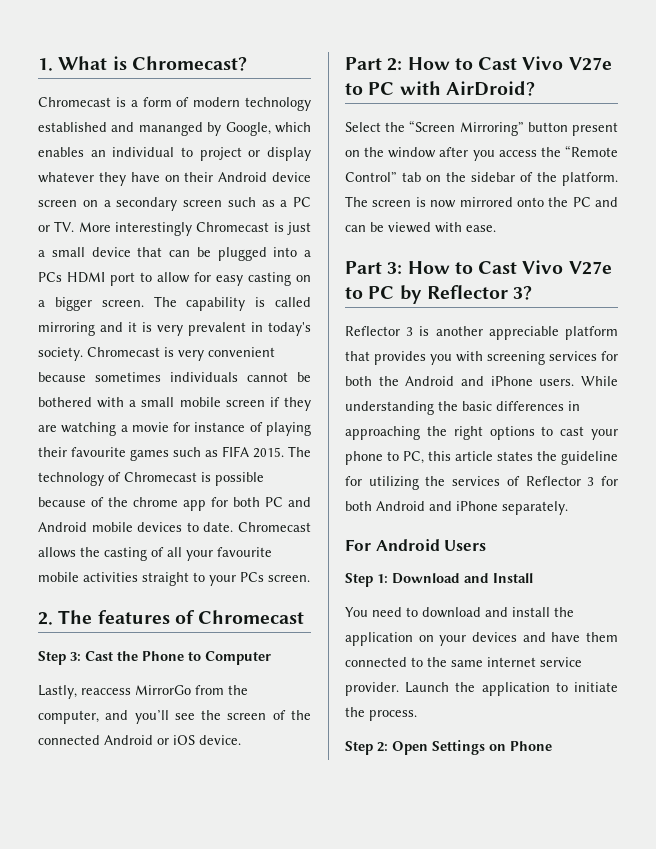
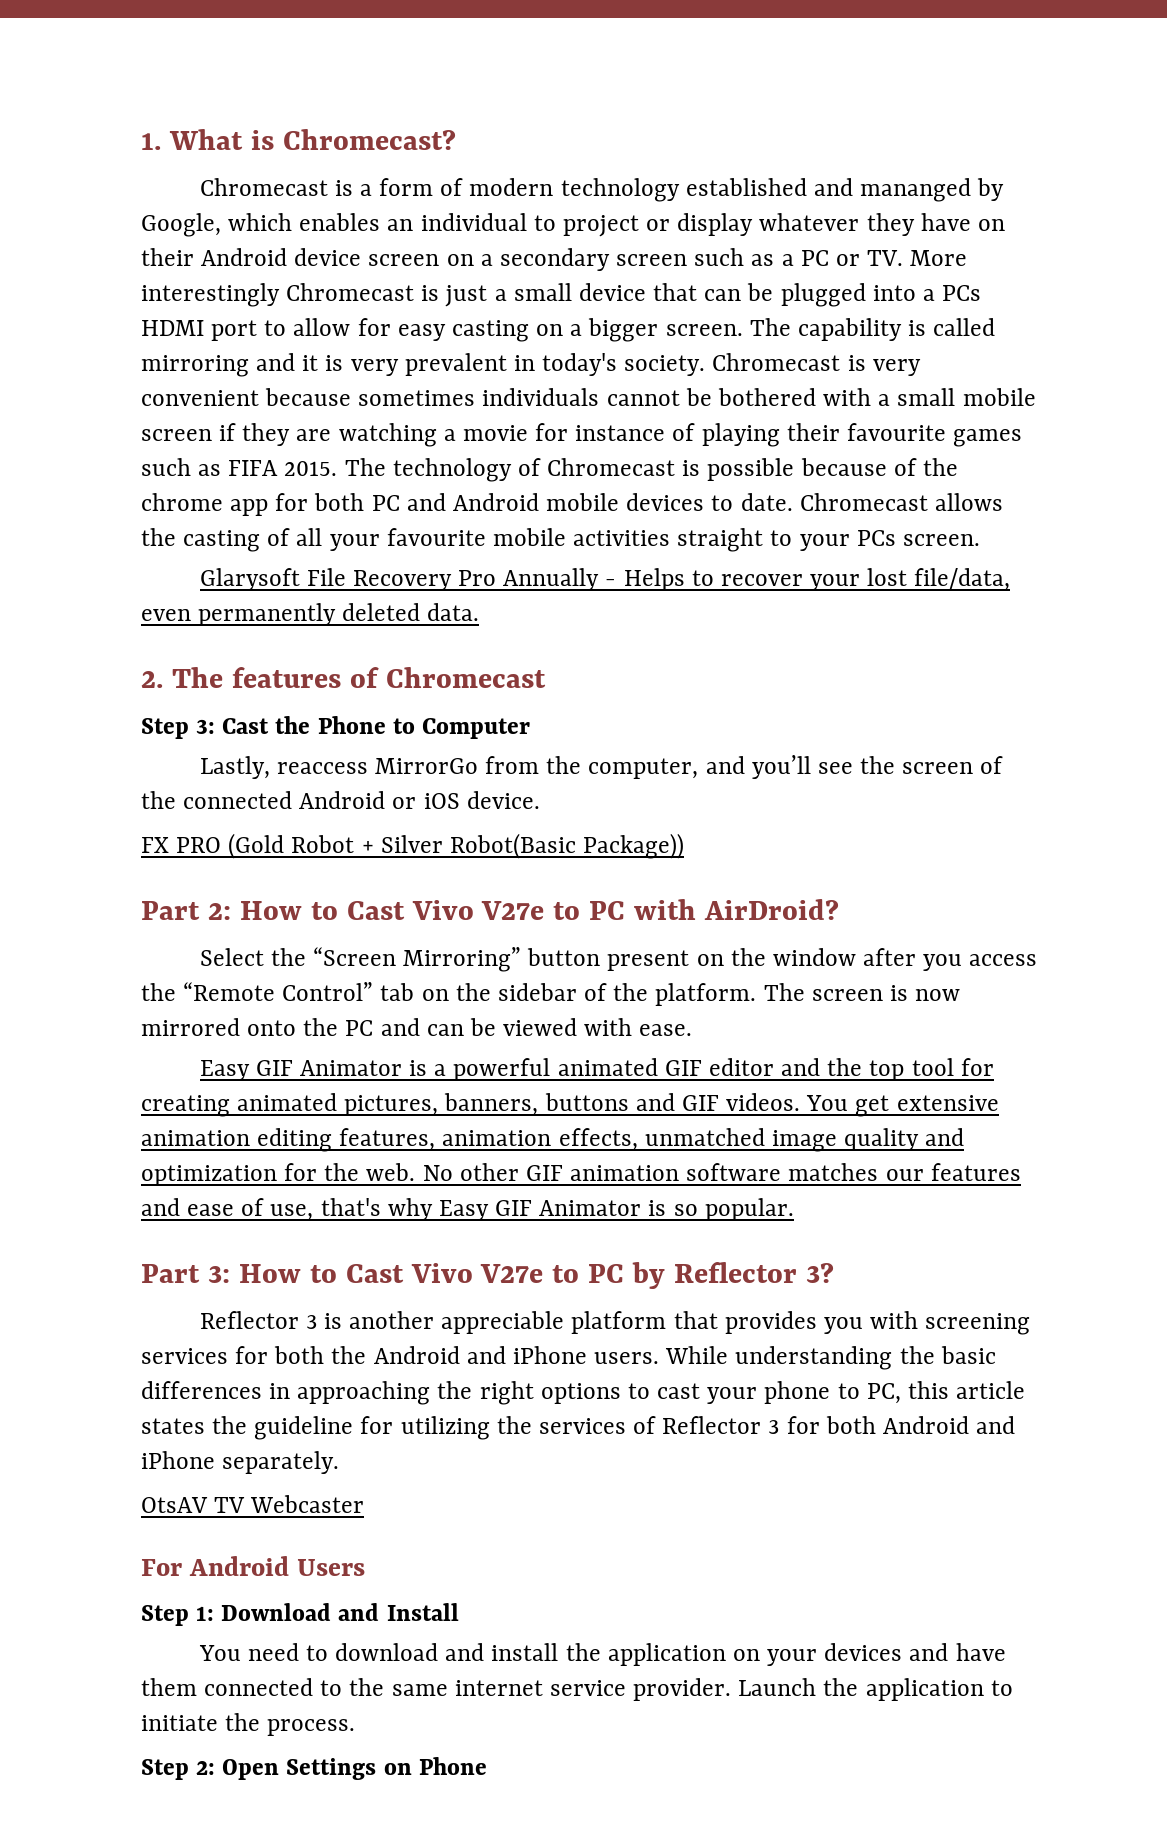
(310, 578) none -> [199,568,1011,591] [141,603,480,626] // Glarysoft File Recovery Pro Annually - Helps to recover your lost file/data, even permanently deleted data.
(241, 740) none -> [141,833,685,859] // FX PRO (Gold Robot + Silver Robot(Basic Package))
(496, 228) none -> [199,1058,994,1081] [141,1093,999,1117] [141,1128,965,1152] [141,1163,1021,1186] [141,1198,794,1221] // Easy GIF Animator is a powerful animated GIF editor and the top tool for creating animated pictures, banners, buttons and GIF videos. You get extensive animation editing features, animation effects, unmatched image quality and optimization for the web. No other GIF animation software matches our features and ease of use, that's why Easy GIF Animator is so popular.
(568, 508) none -> [141,1495,365,1513] // OtsAV TV Webcaster

